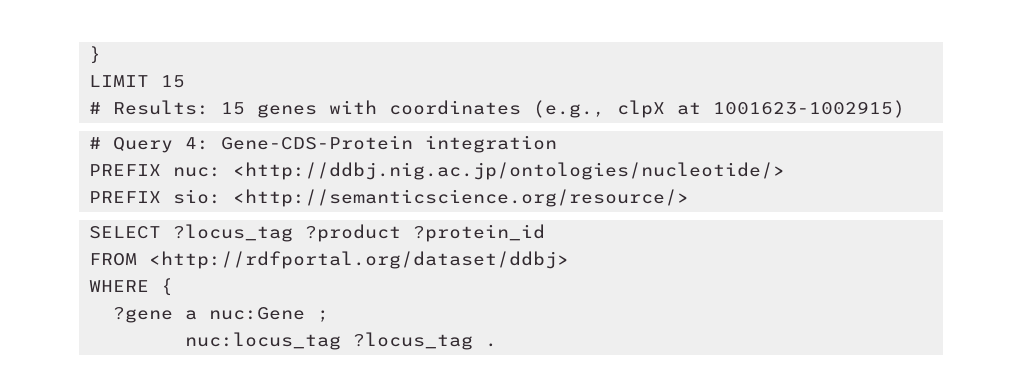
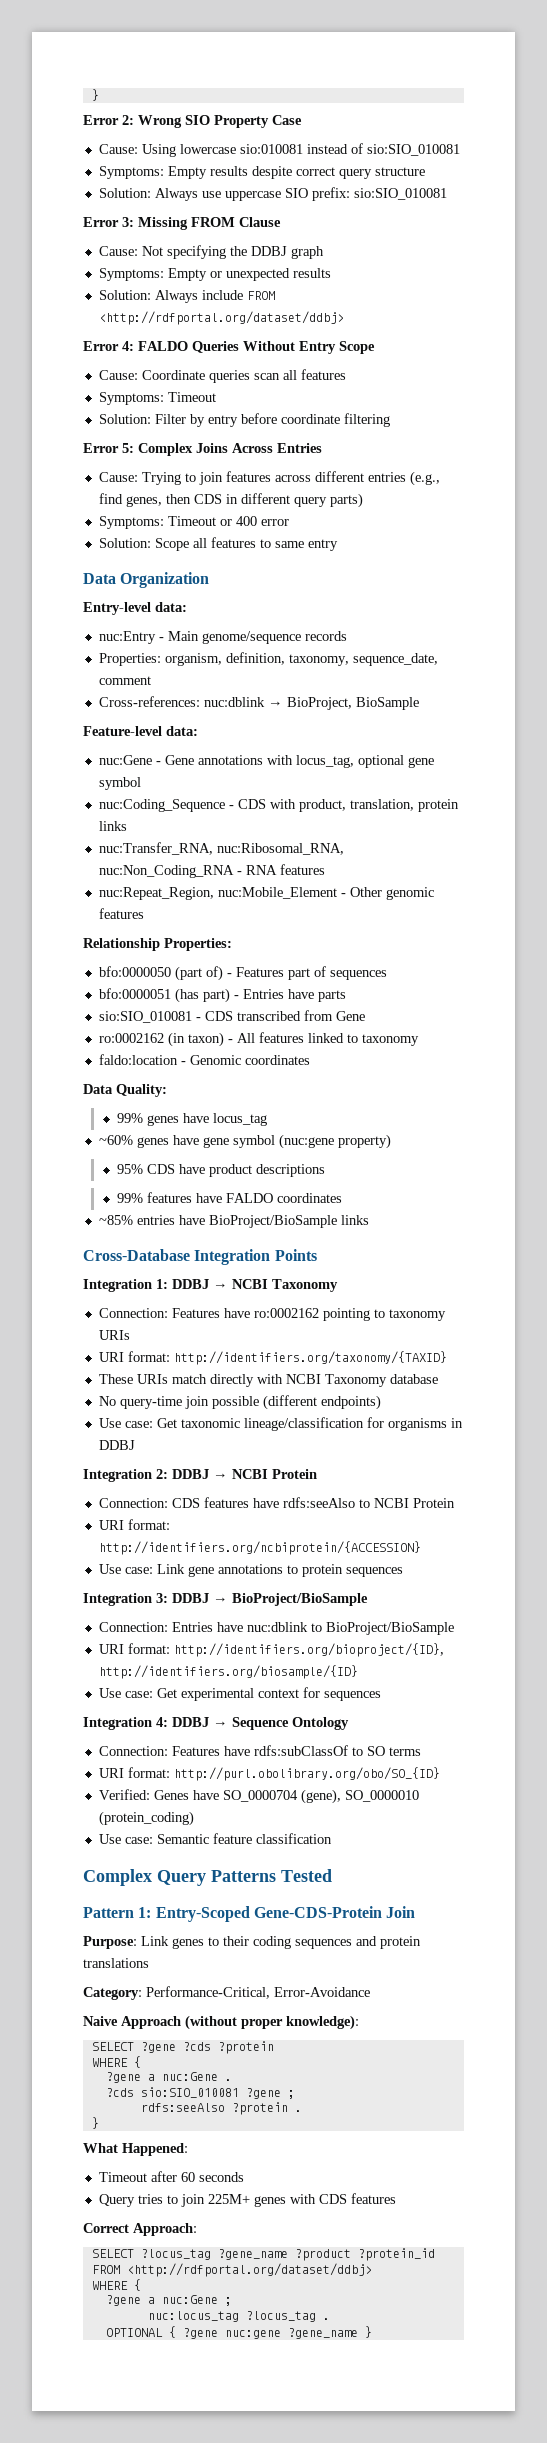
[88,46,101,64] [88,75,185,88] [88,100,905,118] [88,135,557,153] [88,162,785,180] [88,189,689,207] } // LIMIT 15 // # Results: 15 genes with coordinates (e.g., clpX at 1001623-1002915) // # Query 4: Gene-CDS-Protein integration // PREFIX nuc: <http://ddbj.nig.ac.jp/ontologies/nucleotide/> // PREFIX sio: <http://semanticscience.org/resource/> -> [91,89,99,101] [83,115,302,128] [98,143,460,157] [98,166,425,179] [98,187,447,201] [83,217,281,230] [98,245,324,259] [98,268,331,281] [98,290,275,303] [98,311,344,325] [83,341,375,354] [98,369,346,383] [98,392,216,405] [98,413,390,427] [83,443,322,456] [98,471,440,486] [98,493,363,508] [98,516,289,529] [98,537,338,551] [83,572,210,588] [83,602,187,615] [98,631,347,644] [98,652,438,666] [98,676,151,685] [98,696,419,710] [83,726,198,736] [98,755,434,768] [98,777,141,790] [98,799,459,812] [98,821,127,831] [98,842,344,855] [98,864,325,878] [98,887,434,900] [98,908,144,919] [83,938,232,951] [98,966,387,981] [98,988,346,1003] [98,1010,365,1023] [98,1032,419,1047] [98,1054,310,1065] [83,1084,167,1097] [117,1113,268,1126] [98,1134,391,1149] [117,1164,326,1177] [117,1192,343,1203] [98,1215,369,1228] [83,1249,317,1265] [83,1279,338,1292] [98,1308,446,1321] [98,1330,130,1340] [98,1351,447,1365] [98,1374,438,1387] [98,1395,381,1410] [98,1417,463,1431] [98,1440,135,1450] [83,1469,317,1482] [98,1497,455,1508] [98,1519,170,1530] [98,1541,421,1555] [98,1564,403,1577] [83,1593,368,1606] [98,1622,454,1635] [98,1643,444,1657] [98,1665,358,1679] [98,1687,381,1701] [83,1717,349,1730] [98,1745,421,1756] [98,1767,440,1781] [98,1789,419,1804] [98,1811,194,1826] [98,1833,332,1844] [83,1869,332,1886] [83,1906,416,1922] [83,1936,421,1949] [83,1958,149,1968] [83,1986,370,2000] [83,2015,359,2030] [91,2041,274,2054] [91,2056,141,2068] [105,2072,232,2083] [105,2087,295,2099] [140,2102,302,2115] [91,2117,99,2129] [83,2143,188,2156] [98,2171,244,2182] [98,2193,396,2207] [83,2223,197,2236] } // Error 2: Wrong SIO Property Case // Cause: Using lowercase sio:010081 instead of sio:SIO_010081 // Symptoms: Empty results despite correct query structure // Solution: Always use uppercase SIO prefix: sio:SIO_010081 // Error 3: Missing FROM Clause // Cause: Not specifying the DDBJ graph // Symptoms: Empty or unexpected results // Solution: Always include FROM <http://rdfportal.org/dataset/ddbj> // Error 4: FALDO Queries Without Entry Scope // Cause: Coordinate queries scan all features // Symptoms: Timeout // Solution: Filter by entry before coordinate filtering // Error 5: Complex Joins Across Entries // Cause: Trying to join features across different entries (e.g., find genes, then CDS in different query parts) // Symptoms: Timeout or 400 error // Solution: Scope all features to same entry // Data Organization // Entry-level data: // nuc:Entry - Main genome/sequence records // Properties: organism, definition, taxonomy, sequence_date, comment // Cross-references: nuc:dblink → BioProject, BioSample // Feature-level data: // nuc:Gene - Gene annotations with locus_tag, optional gene symbol // nuc:Coding_Sequence - CDS with product, translation, protein links // nuc:Transfer_RNA, nuc:Ribosomal_RNA, nuc:Non_Coding_RNA - RNA features // nuc:Repeat_Region, nuc:Mobile_Element - Other genomic features // Relationship Properties: // bfo:0000050 (part of) - Features part of sequences // bfo:0000051 (has part) - Entries have parts // sio:SIO_010081 - CDS transcribed from Gene // ro:0002162 (in taxon) - All features linked to taxonomy // faldo:location - Genomic coordinates // Data Quality: // 99% genes have locus_tag // ~60% genes have gene symbol (nuc:gene property) // 95% CDS have product descriptions // 99% features have FALDO coordinates // ~85% entries have BioProject/BioSample links // Cross-Database Integration Points // Integration 1: DDBJ → NCBI Taxonomy // Connection: Features have ro:0002162 pointing to taxonomy URIs // URI format: http://identifiers.org/taxonomy/{TAXID} // These URIs match directly with NCBI Taxonomy database // No query-time join possible (different endpoints) // Use case: Get taxonomic lineage/classification for organisms in DDBJ // Integration 2: DDBJ → NCBI Protein // Connection: CDS features have rdfs:seeAlso to NCBI Protein // URI format: http://identifiers.org/ncbiprotein/{ACCESSION} // Use case: Link gene annotations to protein sequences // Integration 3: DDBJ → BioProject/BioSample // Connection: Entries have nuc:dblink to BioProject/BioSample // URI format: http://identifiers.org/bioproject/{ID}, http://identifiers.org/biosample/{ID} // Use case: Get experimental context for sequences // Integration 4: DDBJ → Sequence Ontology // Connection: Features have rdfs:subClassOf to SO terms // URI format: http://purl.obolibrary.org/obo/SO_{ID} // Verified: Genes have SO_0000704 (gene), SO_0000010 (protein_coding) // Use case: Semantic feature classification // Complex Query Patterns Tested // Pattern 1: Entry-Scoped Gene-CDS-Protein Join // Purpose: Link genes to their coding sequences and protein translations // Category: Performance-Critical, Error-Avoidance // Naive Approach (without proper knowledge): // SELECT ?gene ?cds ?protein // WHERE { // ?gene a nuc:Gene . // ?cds sio:SIO_010081 ?gene ; // rdfs:seeAlso ?protein . // } // What Happened: // Timeout after 60 seconds // Query tries to join 225M+ genes with CDS features // Correct Approach:
(293, 233) none -> [217,2249,288,2260] ?gene_name
(497, 345) none -> [105,2326,372,2339] // OPTIONAL { ?gene nuc:gene ?gene_name }

